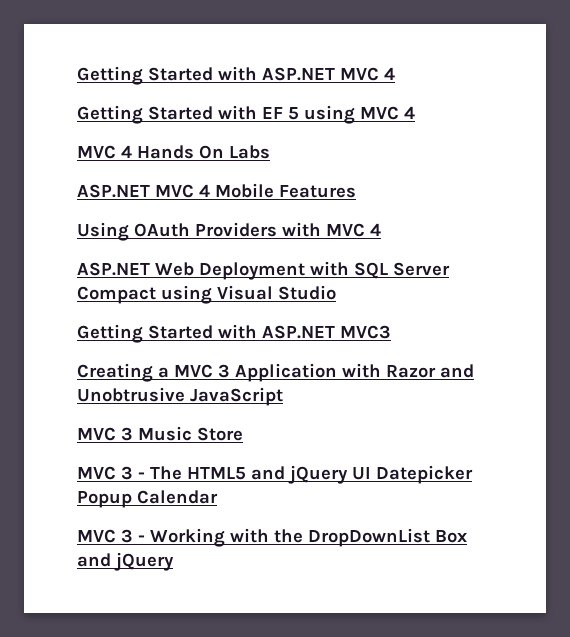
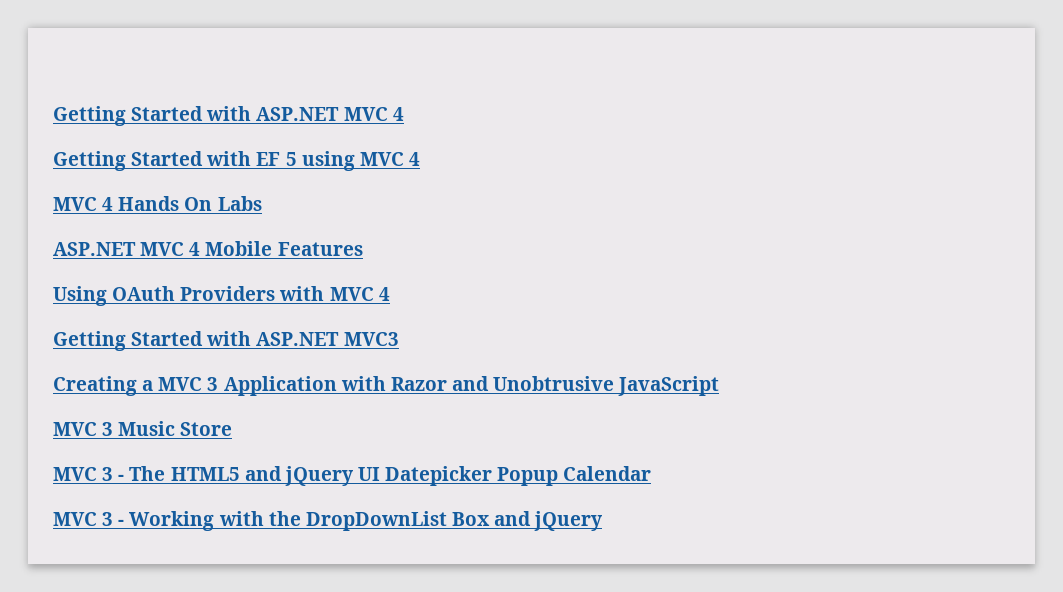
[77,261,450,280] [77,285,336,304] // ASP.NET Web Deployment with SQL Server Compact using Visual Studio -> (390, 294) none

